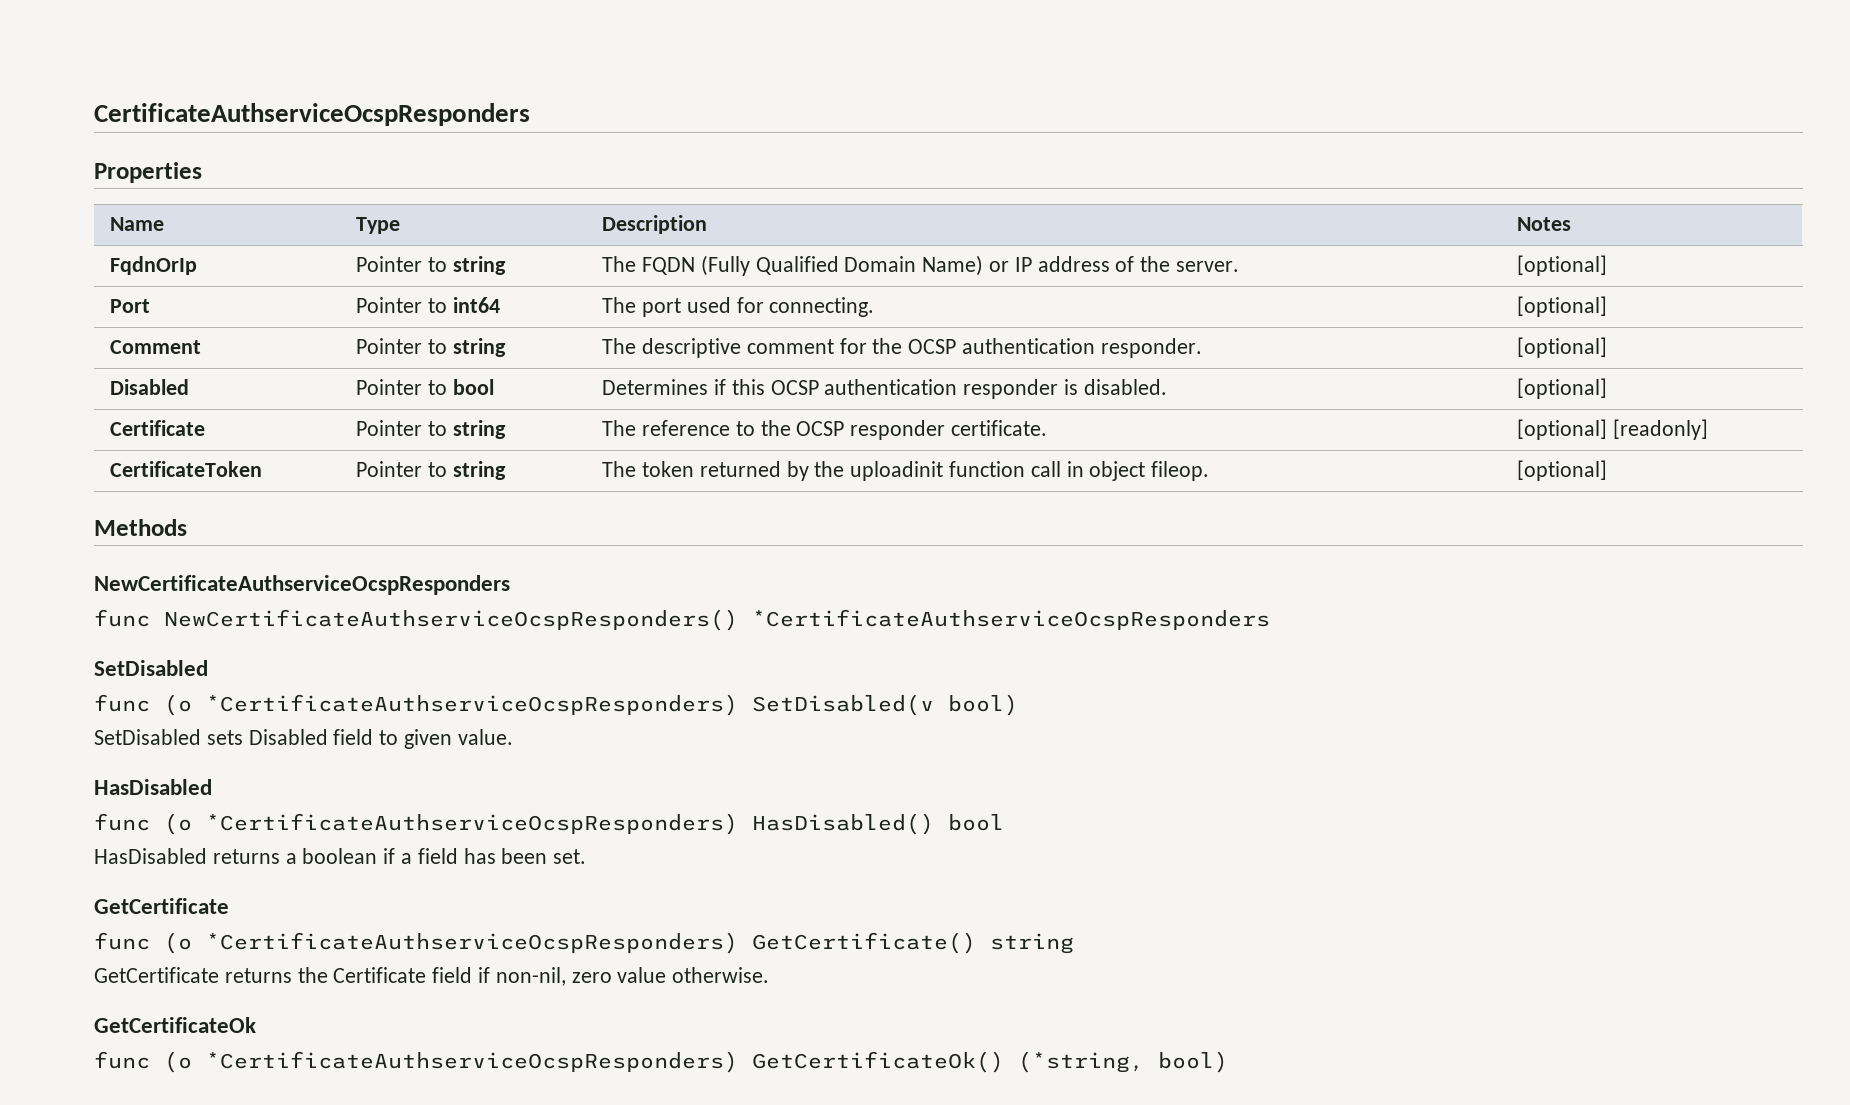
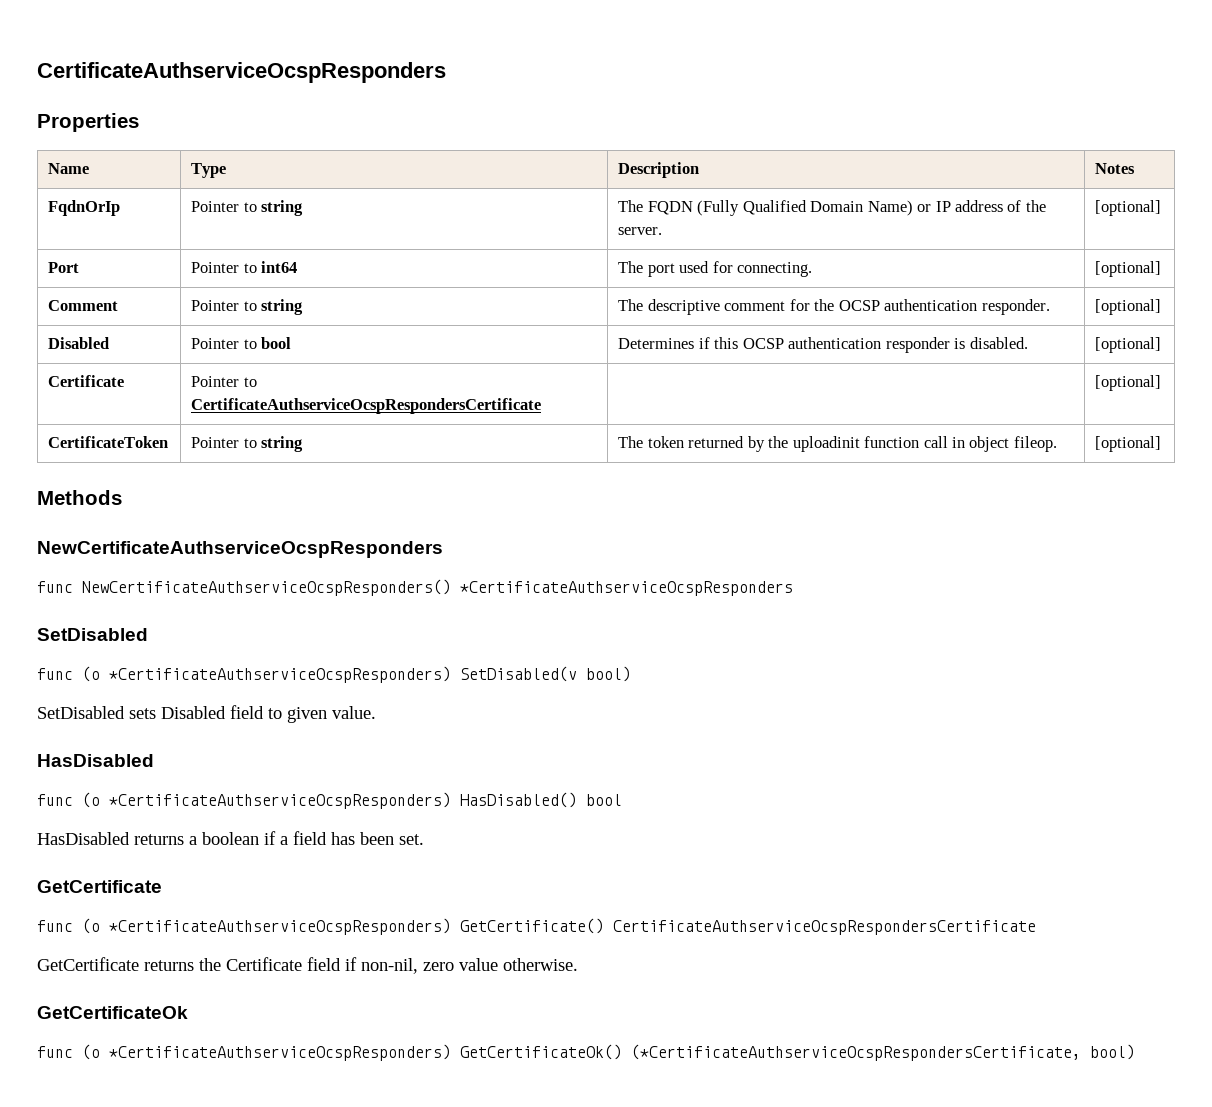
[452,420,506,439] [602,420,1048,440] [1517,419,1709,440] string | The reference to the OCSP responder certificate. | [optional] [readonly] -> [191,398,542,414] [1095,375,1162,391] CertificateAuthserviceOcspRespondersCertificate | | [optional]
[990,933,1074,954] string -> [613,920,1036,935] CertificateAuthserviceOcspRespondersCertificate
[1018,1051,1144,1073] (*string, -> [631,1044,1081,1061] (*CertificateAuthserviceOcspRespondersCertificate,

